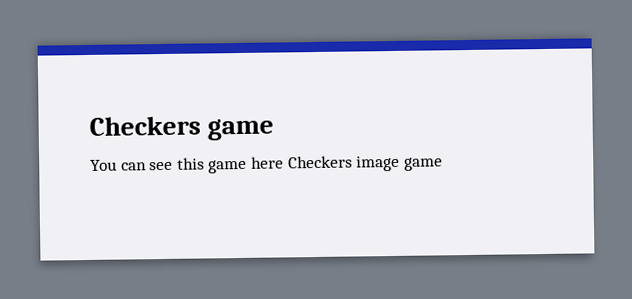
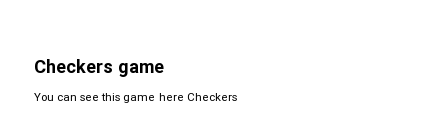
[356,155,443,172] image game -> (237, 97) none

